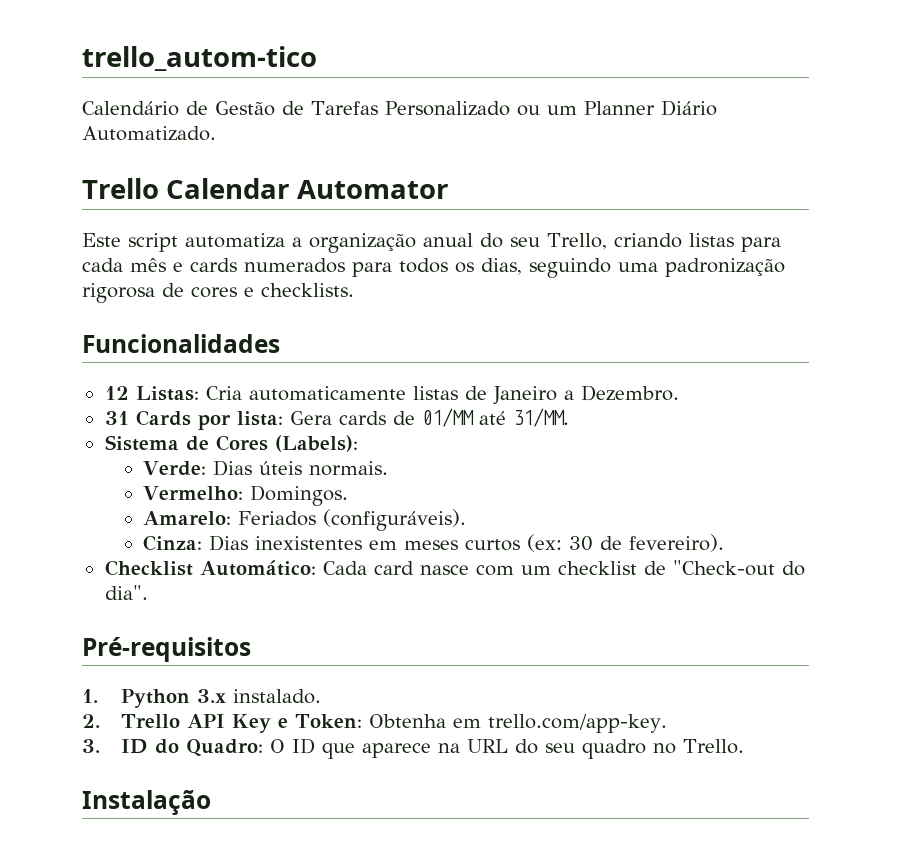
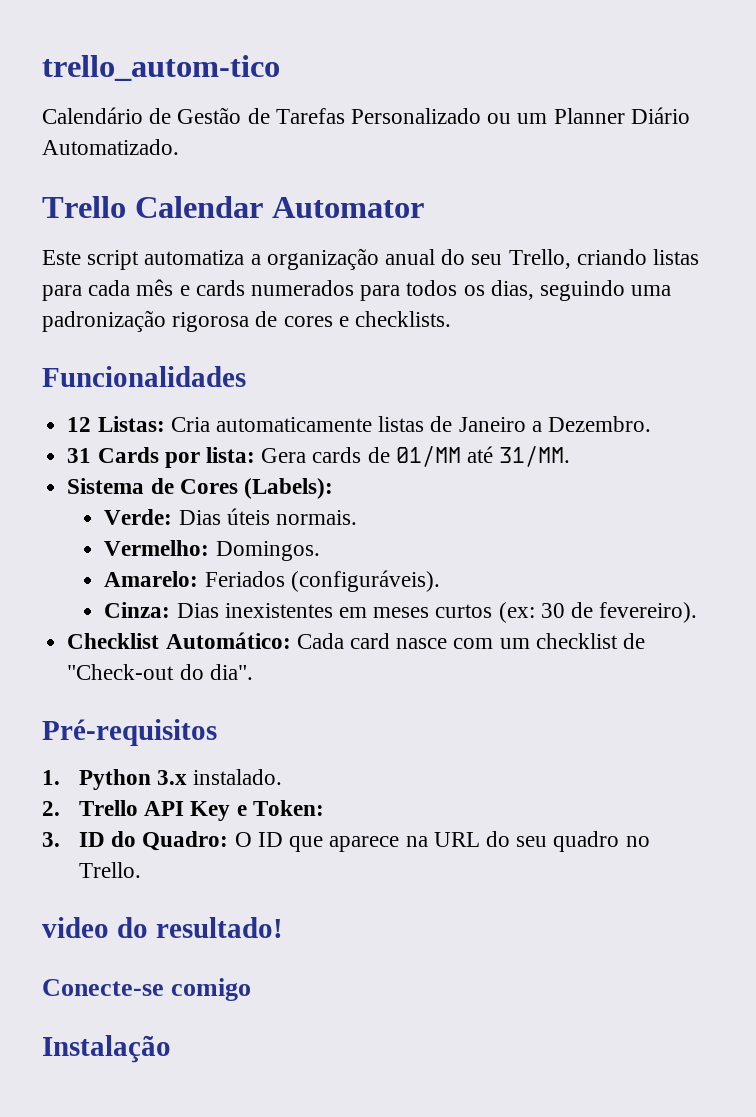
[368,714,667,733] Obtenha em trello.com/app-key. -> (324, 808) none
(744, 746) none -> [42,917,283,938] [42,978,252,1001] // video do resultado! // Conecte-se comigo

